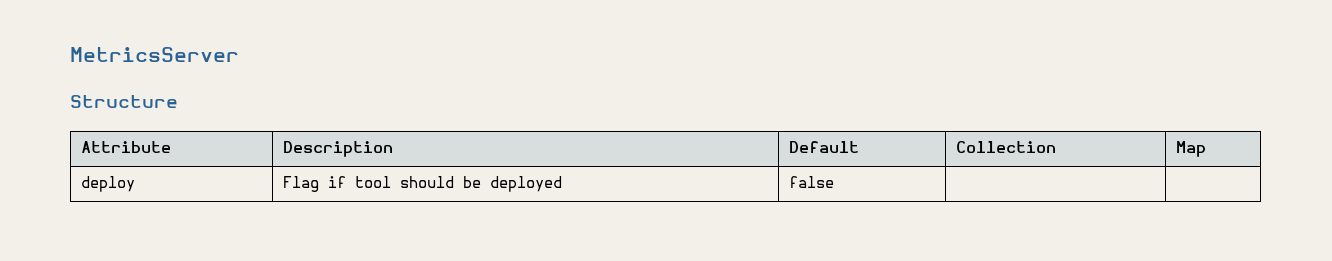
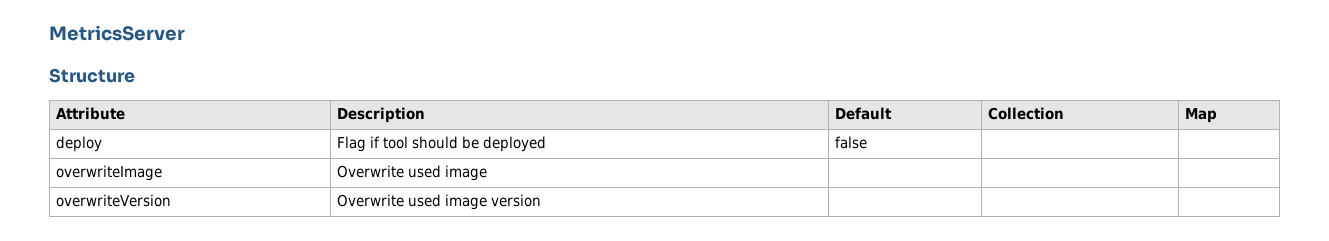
(835, 182) none -> [55,165,162,181] [336,165,487,181] [55,194,171,207] [336,194,541,210] // overwriteImage | Overwrite used image | | | // overwriteVersion | Overwrite used image version | | |

